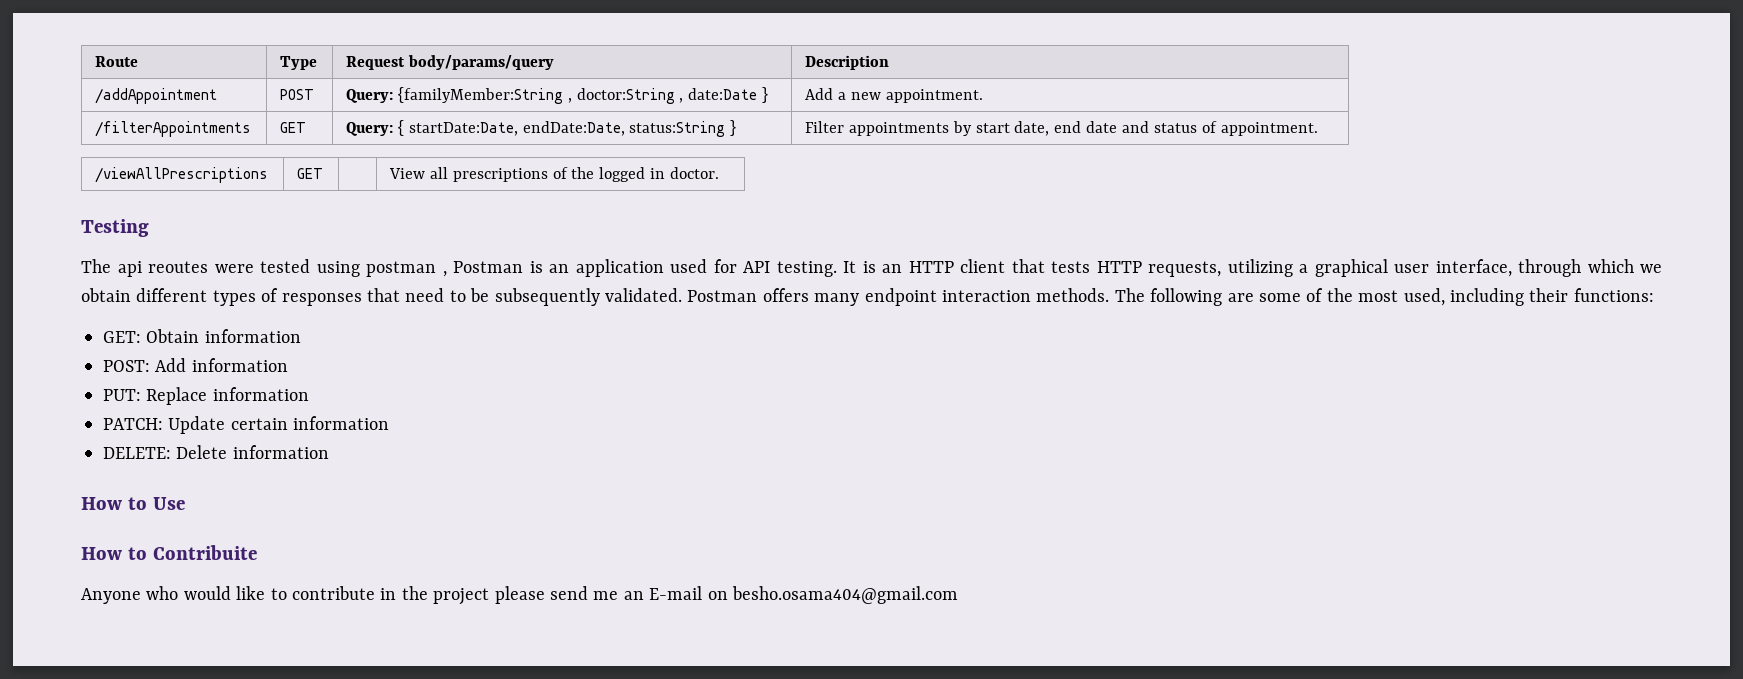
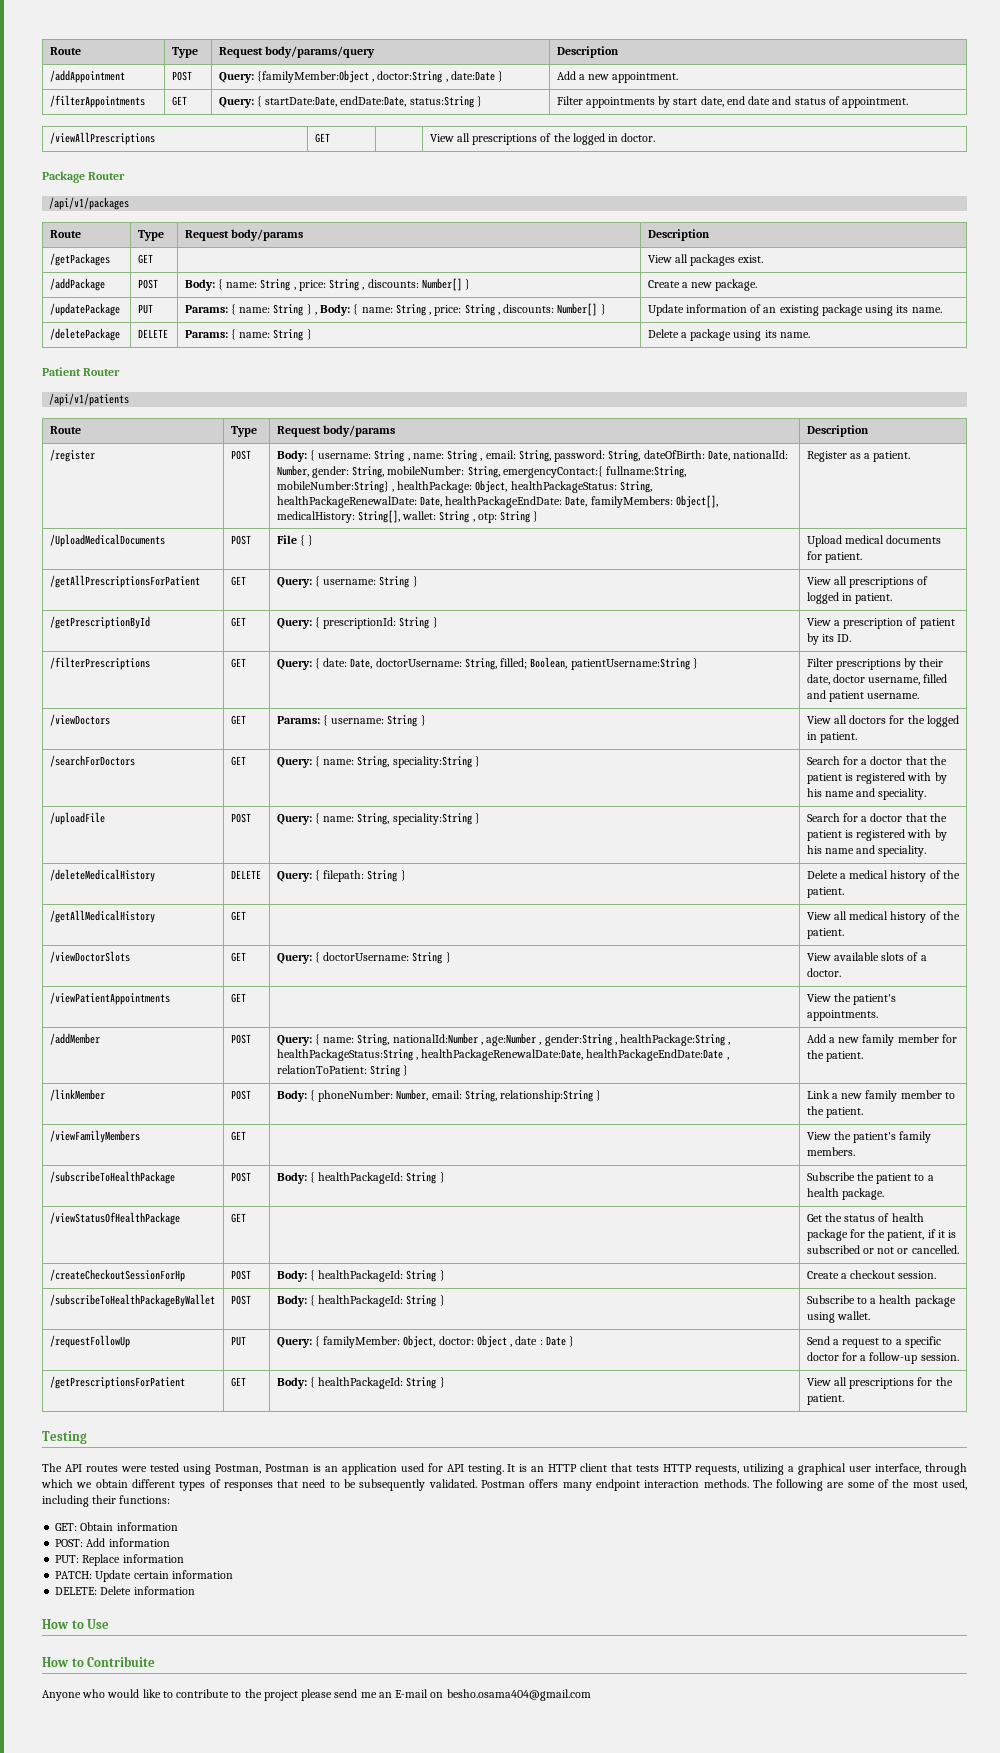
[397,87,563,104] {familyMember:String -> [256,70,369,83] {familyMember:Object
(720, 173) none -> [42,171,126,183] [49,197,130,210] [49,230,81,238] [137,230,164,241] [184,229,303,241] [647,229,710,241] [49,253,110,266] [137,254,153,264] [647,254,764,266] [49,278,105,291] [137,279,158,289] [184,278,471,291] [647,279,758,291] [49,303,120,316] [137,304,153,314] [184,303,606,316] [647,304,942,316] [49,328,120,341] [137,329,168,338] [184,329,312,341] [647,329,810,341] [42,367,121,376] [49,393,130,406] [49,426,81,434] [230,426,257,437] [276,425,395,437] [806,425,869,437] [49,449,95,462] [230,450,251,460] [276,450,789,462] [276,465,687,478] [276,480,652,493] [276,495,718,508] [276,510,539,523] [806,451,911,462] [49,534,165,547] [230,535,251,545] [276,535,314,546] [806,535,942,547] [806,551,862,563] [49,575,200,588] [230,576,246,586] [276,576,418,588] [806,576,929,588] [806,592,893,604] [49,616,150,629] [230,617,246,627] [276,617,438,629] [806,617,955,629] [806,633,852,645] [49,657,150,670] [230,658,246,668] [276,657,698,670] [806,658,944,670] [806,674,948,685] [806,690,920,702] [49,714,110,726] [230,715,246,725] [276,715,426,727] [806,715,959,727] [806,732,857,743] [49,755,135,767] [230,756,246,766] [276,756,480,768] [806,756,947,765] [806,772,947,784] [806,788,927,800] [49,812,105,825] [230,813,251,823] [276,813,480,825] [806,813,947,822] [806,829,947,841] [806,845,927,857] [49,869,155,882] [230,870,261,879] [276,870,406,882] [806,870,960,882] [806,887,844,898] [49,910,155,923] [230,911,246,921] [806,911,960,923] [806,928,844,939] [49,951,130,963] [230,952,246,962] [276,952,451,964] [806,952,927,961] [806,968,841,977] [49,992,170,1005] [230,993,246,1003] [806,993,897,1005] [806,1010,878,1021] [49,1033,100,1045] [230,1034,251,1044] [276,1033,731,1046] [276,1049,729,1061] [276,1065,409,1077] [806,1034,957,1046] [806,1050,863,1062] [49,1089,105,1101] [230,1090,251,1100] [276,1089,602,1102] [806,1090,955,1102] [806,1106,863,1118] [49,1130,140,1143] [230,1131,246,1141] [806,1131,932,1143] [806,1147,855,1156] [49,1171,175,1184] [230,1172,251,1182] [276,1172,445,1184] [806,1172,934,1184] [806,1188,884,1200] [49,1212,180,1225] [230,1213,246,1223] [806,1213,924,1222] [806,1229,957,1241] [806,1245,959,1254] [49,1269,185,1282] [230,1270,251,1280] [276,1270,445,1282] [806,1270,937,1279] [49,1294,215,1307] [230,1295,251,1305] [276,1295,445,1307] [806,1295,956,1307] [806,1311,870,1323] [49,1335,130,1348] [230,1336,246,1346] [276,1335,575,1348] [806,1336,941,1348] [806,1352,959,1364] [49,1376,185,1389] [230,1377,246,1387] [276,1377,445,1389] [806,1377,953,1389] [806,1394,844,1405] // Package Router // /api/v1/packages // Route | Type | Request body/params | Description // /getPackages | GET | | View all packages exist. // /addPackage | POST | Body: { name: String , price: String , discounts: Number[] } | Create a new package. // /updatePackage | PUT | Params: { name: String } , Body: { name: String , price: String , discounts: Number[] } | Update information of an existing package using its name. // /deletePackage | DELETE | Params: { name: String } | Delete a package using its name. // Patient Router // /api/v1/patients // Route | Type | Request body/params | Description // /register | POST | Body: { username: String , name: String , email: String, password: String, dateOfBirth: Date, nationalId: Number, gender: String, mobileNumber: String, emergencyContact:{ fullname:String, mobileNumber:String} , healthPackage: Object, healthPackageStatus: String, healthPackageRenewalDate: Date, healthPackageEndDate: Date, familyMembers: Object[], medicalHistory: String[], wallet: String , otp: String } | Register as a patient. // /UploadMedicalDocuments | POST | File { } | Upload medical documents for patient. // /getAllPrescriptionsForPatient | GET | Query: { username: String } | View all prescriptions of logged in patient. // /getPrescriptionById | GET | Query: { prescriptionId: String } | View a prescription of patient by its ID. // /filterPrescriptions | GET | Query: { date: Date, doctorUsername: String, filled; Boolean, patientUsername:String } | Filter prescriptions by their date, doctor username, filled and patient username. // /viewDoctors | GET | Params: { username: String } | View all doctors for the logged in patient. // /searchForDoctors | GET | Query: { name: String, speciality:String } | Search for a doctor that the patient is registered with by his name and speciality. // /uploadFile | POST | Query: { name: String, speciality:String } | Search for a doctor that the patient is registered with by his name and speciality. // /deleteMedicalHistory | DELETE | Query: { filepath: String } | Delete a medical history of the patient. // /getAllMedicalHistory | GET | | View all medical history of the patient. // /viewDoctorSlots | GET | Query: { doctorUsername: String } | View available slots of a doctor. // /viewPatientAppointments | GET | | View the patient's appointments. // /addMember | POST | Query: { name: String, nationalId:Number , age:Number , gender:String , healthPackage:String , healthPackageStatus:String , healthPackageRenewalDate:Date, healthPackageEndDate:Date , relationToPatient: String } | Add a new family member for the patient. // /linkMember | POST | Body: { phoneNumber: Number, email: String, relationship:String } | Link a new family member to the patient. // /viewFamilyMembers | GET | | View the patient's family members. // /subscribeToHealthPackage | POST | Body: { healthPackageId: String } | Subscribe the patient to a health package. // /viewStatusOfHealthPackage | GET | | Get the status of health package for the patient, if it is subscribed or not or cancelled. // /createCheckoutSessionForHp | POST | Body: { healthPackageId: String } | Create a checkout session. // /subscribeToHealthPackageByWallet | POST | Body: { healthPackageId: String } | Subscribe to a health package using wallet. // /requestFollowUp | PUT | Query: { familyMember: Object, doctor: Object , date : Date } | Send a request to a specific doctor for a follow-up session. // /getPrescriptionsForPatient | GET | Body: { healthPackageId: String } | View all prescriptions for the patient.
[117,261,208,277] api reoutes -> [64,1464,118,1472] API routes
[366,261,447,277] postman , -> [214,1464,261,1474] Postman,
[380,588,397,600] in -> [231,1691,242,1698] to

